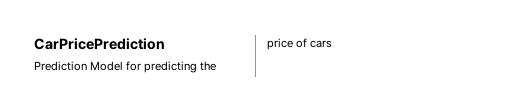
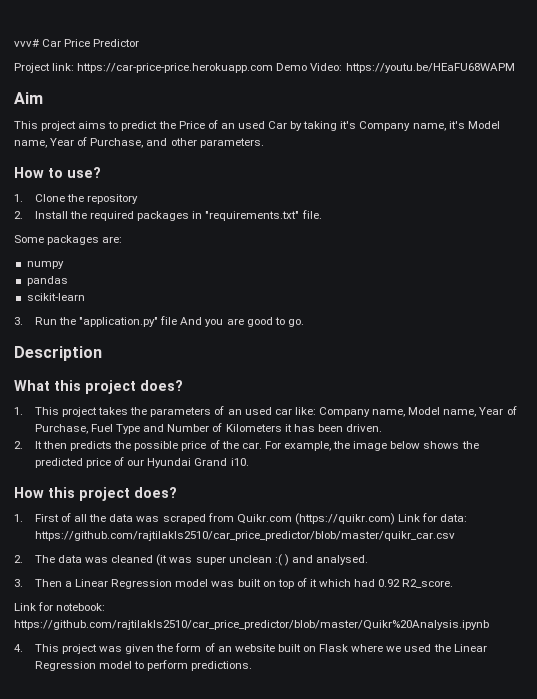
[34,38,165,50] [34,61,217,73] [267,38,333,50] CarPricePrediction // Prediction Model for predicting the price of cars -> [14,39,140,47] [14,63,515,73] [14,92,43,104] [14,120,500,131] [14,137,264,148] [14,167,101,178] [14,194,139,204] [14,210,322,221] [14,235,123,245] [26,261,64,269] [26,276,68,286] [26,293,85,301] [14,316,304,327] [14,346,102,361] [14,380,183,394] [14,406,517,417] [34,423,383,434] [14,440,479,451] [34,457,249,468] [14,487,177,501] [14,513,468,525] [34,531,455,541] [14,554,369,566] [14,578,454,589] [14,602,106,611] [14,620,489,630] [14,643,487,654] [34,660,253,671] vvv# Car Price Predictor // Project link: https://car-price-price.herokuapp.com Demo Video: https://youtu.be/HEaFU68WAPM // Aim // This project aims to predict the Price of an used Car by taking it's Company name, it's Model name, Year of Purchase, and other parameters. // How to use? // 1. Clone the repository // 2. Install the required packages in "requirements.txt" file. // Some packages are: // numpy // pandas // scikit-learn // 3. Run the "application.py" file And you are good to go. // Description // What this project does? // 1. This project takes the parameters of an used car like: Company name, Model name, Year of Purchase, Fuel Type and Number of Kilometers it has been driven. // 2. It then predicts the possible price of the car. For example, the image below shows the predicted price of our Hyundai Grand i10. // How this project does? // 1. First of all the data was scraped from Quikr.com (https://quikr.com) Link for data: https://github.com/rajtilakls2510/car_price_predictor/blob/master/quikr_car.csv // 2. The data was cleaned (it was super unclean :( ) and analysed. // 3. Then a Linear Regression model was built on top of it which had 0.92 R2_score. // Link for notebook: https://github.com/rajtilakls2510/car_price_predictor/blob/master/Quikr%20Analysis.ipynb // 4. This project was given the form of an website built on Flask where we used the Linear Regression model to perform predictions.

